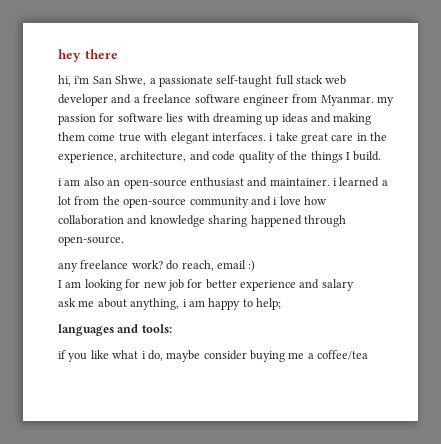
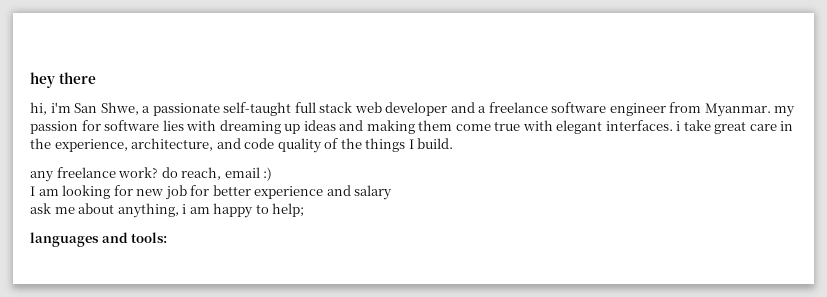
[58,177,388,189] [58,196,327,208] [58,215,346,227] [58,236,124,246] // i am also an open-source enthusiast and maintainer. i learned a lot from the open-source community and i love how collaboration and knowledge sharing happened through open-source. -> (454, 143) none
[58,350,369,362] // if you like what i do, maybe consider buying me a coffee/tea -> (168, 237) none

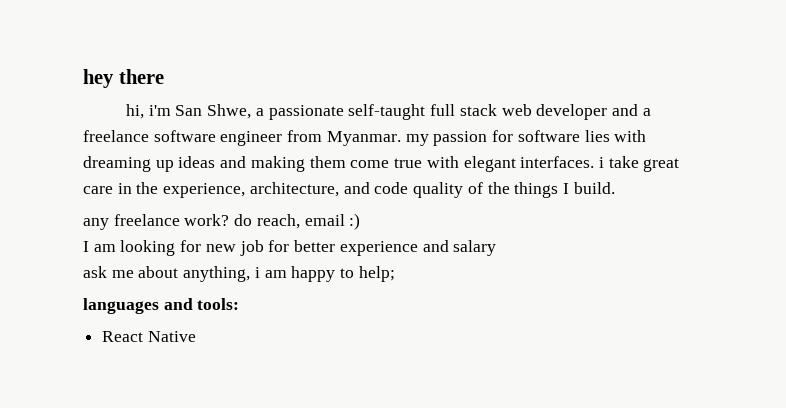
(168, 237) none -> [102,331,196,342] // React Native

